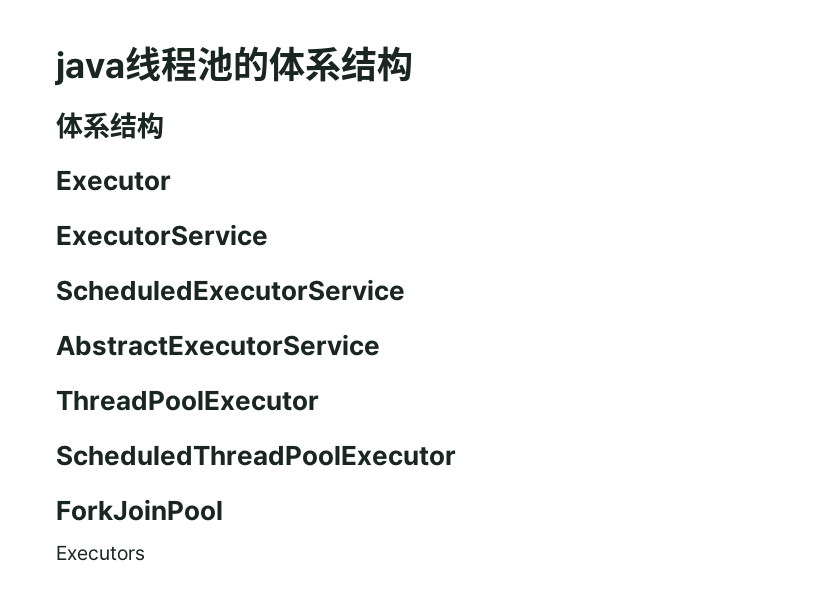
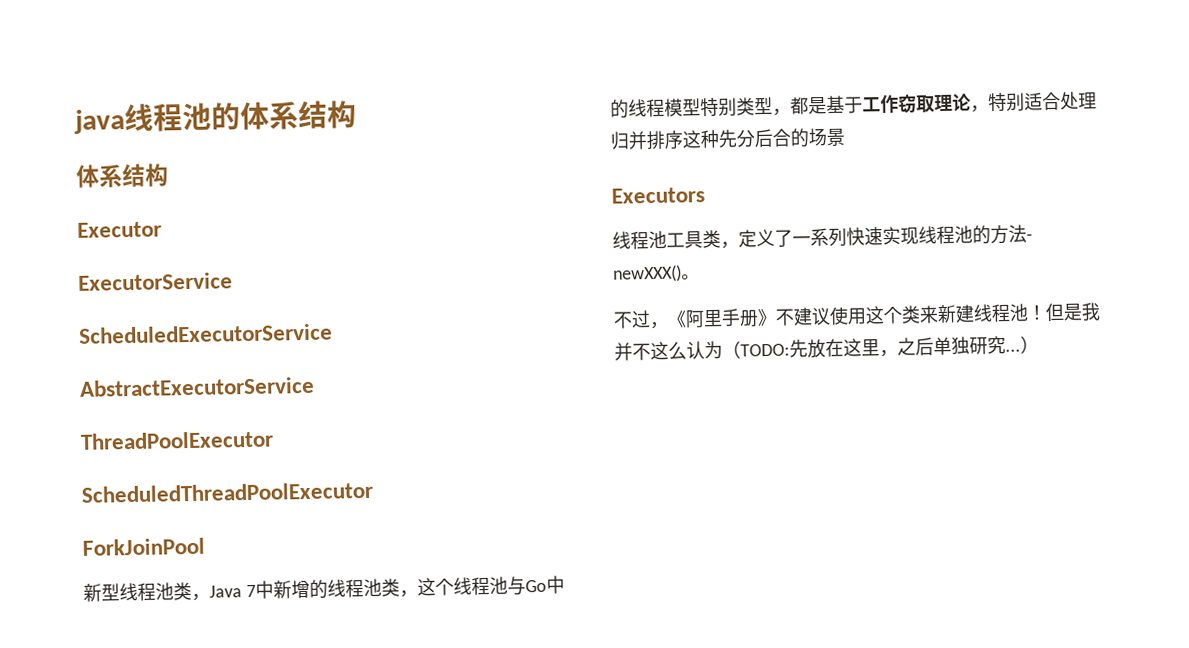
[56,545,145,561] Executors -> [83,575,565,602] [610,91,1097,119] [610,127,845,151] [611,187,705,204] [612,224,1033,250] [612,264,700,283] [613,302,1101,330] [614,335,1039,361] 新型线程池类，Java 7中新增的线程池类，这个线程池与Go中的线程模型特别类型，都是基于工作窃取理论，特别适合处理归并排序这种先分后合的场景 // Executors // 线程池工具类，定义了一系列快速实现线程池的方法- newXXX()。 // 不过，《阿里手册》不建议使用这个类来新建线程池！但是我并不这么认为（TODO:先放在这里，之后单独研究...）

